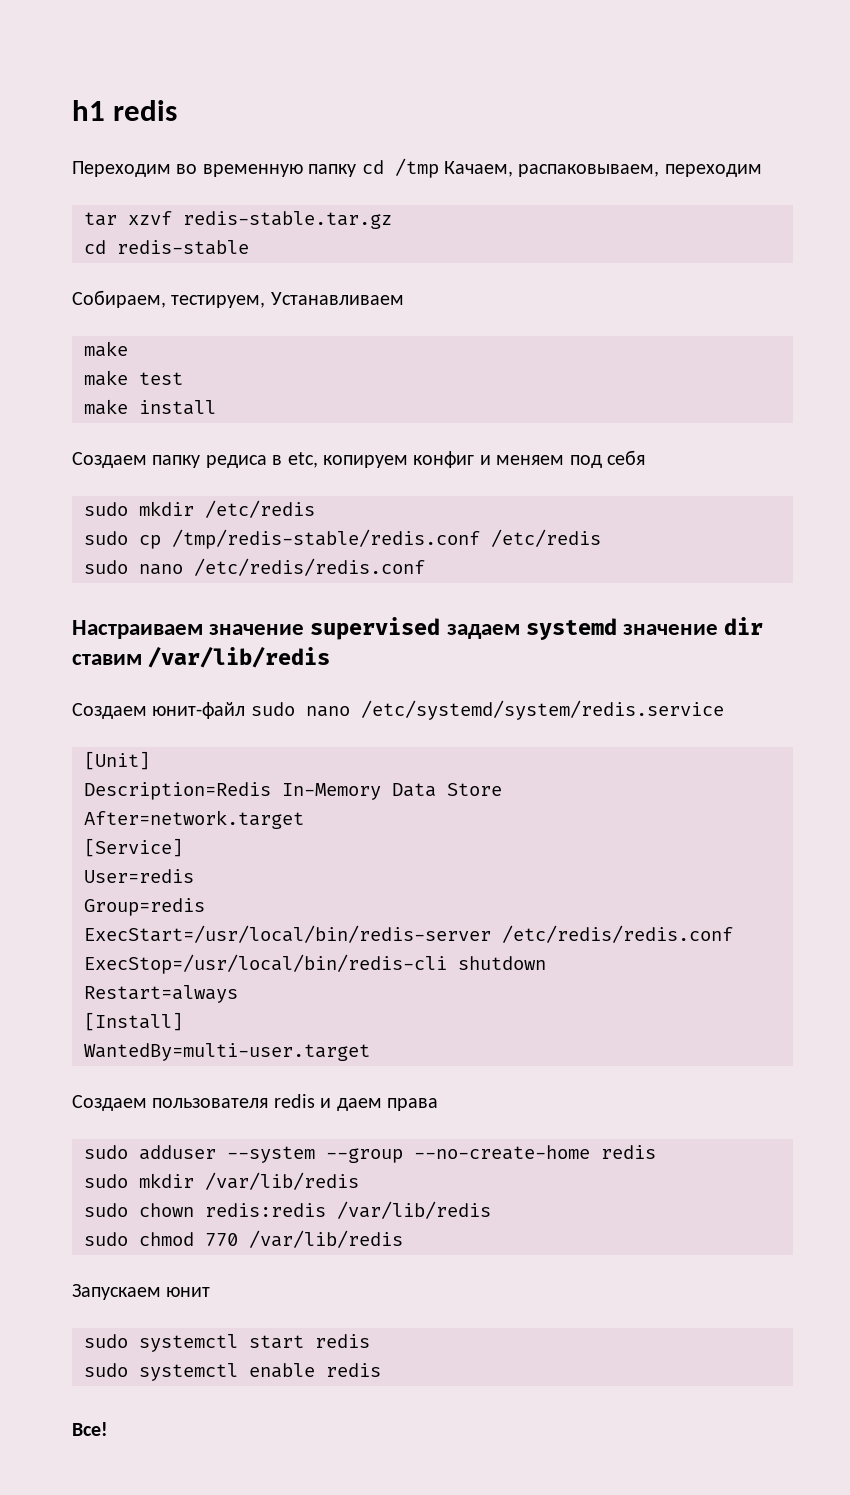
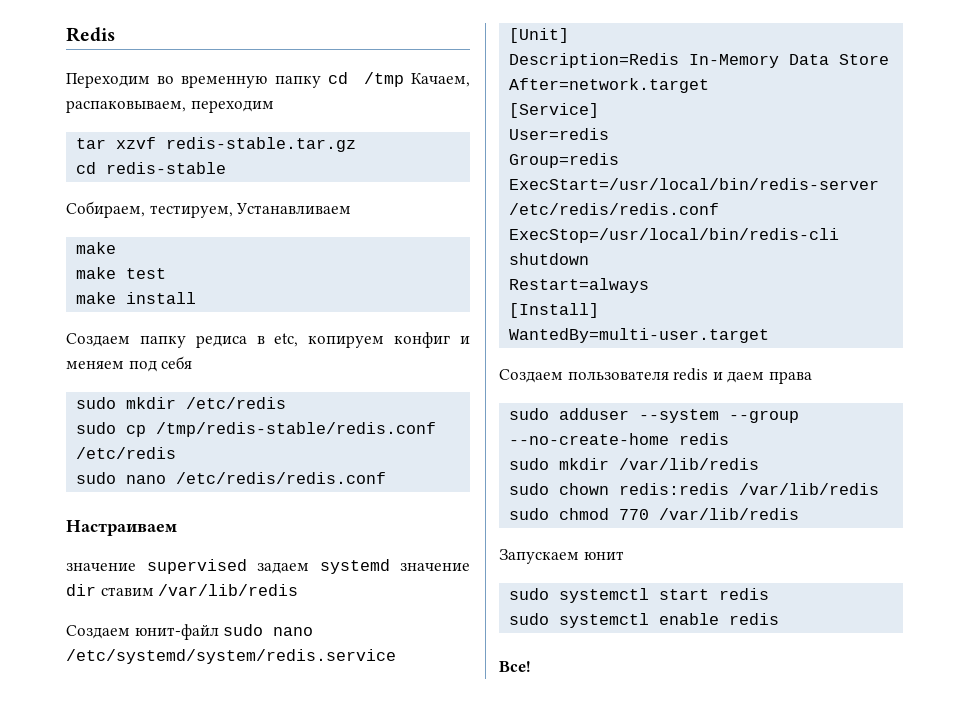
[72,100,178,121] h1 redis -> [66,27,115,42] Redis
(203, 629) none -> (177, 528) //

